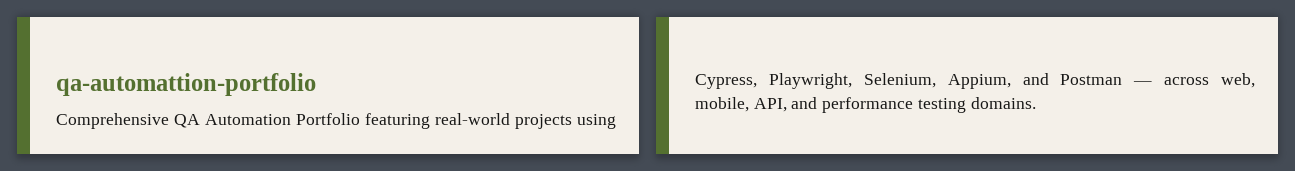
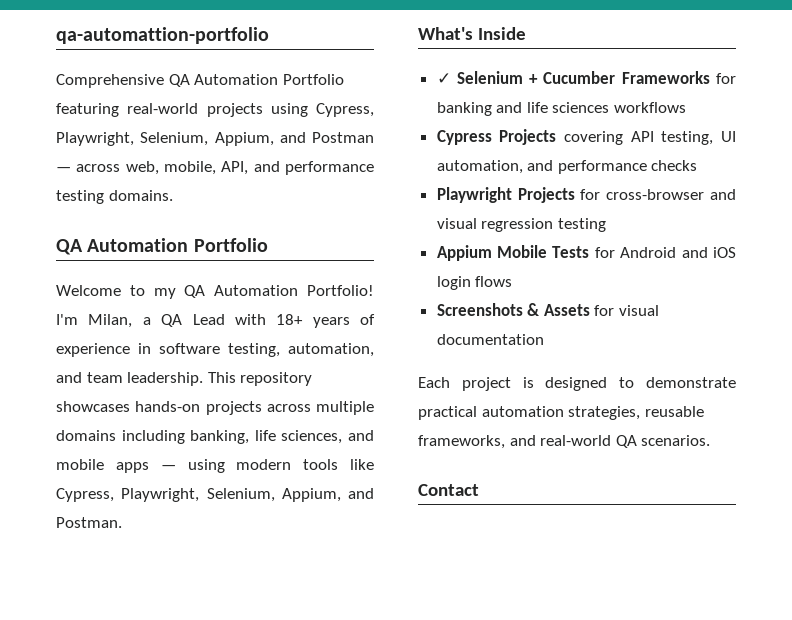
(1036, 103) none -> [56,238,268,255] [56,285,374,299] [56,314,375,328] [56,343,374,357] [56,372,313,386] [56,401,374,415] [56,430,374,444] [56,459,374,473] [56,488,374,502] [56,517,122,528] [418,27,526,40] [436,71,736,84] [436,102,687,116] [436,129,736,145] [436,160,698,174] [436,187,736,203] [436,218,606,232] [436,245,736,261] [436,276,513,290] [436,303,660,316] [436,334,544,345] [418,377,736,391] [418,406,704,420] [418,435,711,449] [418,484,479,496] // QA Automation Portfolio // Welcome to my QA Automation Portfolio! I'm Milan, a QA Lead with 18+ years of experience in software testing, automation, and team leadership. This repository showcases hands-on projects across multiple domains including banking, life sciences, and mobile apps — using modern tools like Cypress, Playwright, Selenium, Appium, and Postman. // What's Inside // ✓ Selenium + Cucumber Frameworks for banking and life sciences workflows // Cypress Projects covering API testing, UI automation, and performance checks // Playwright Projects for cross-browser and visual regression testing // Appium Mobile Tests for Android and iOS login flows // Screenshots & Assets for visual documentation // Each project is designed to demonstrate practical automation strategies, reusable frameworks, and real-world QA scenarios. // Contact

